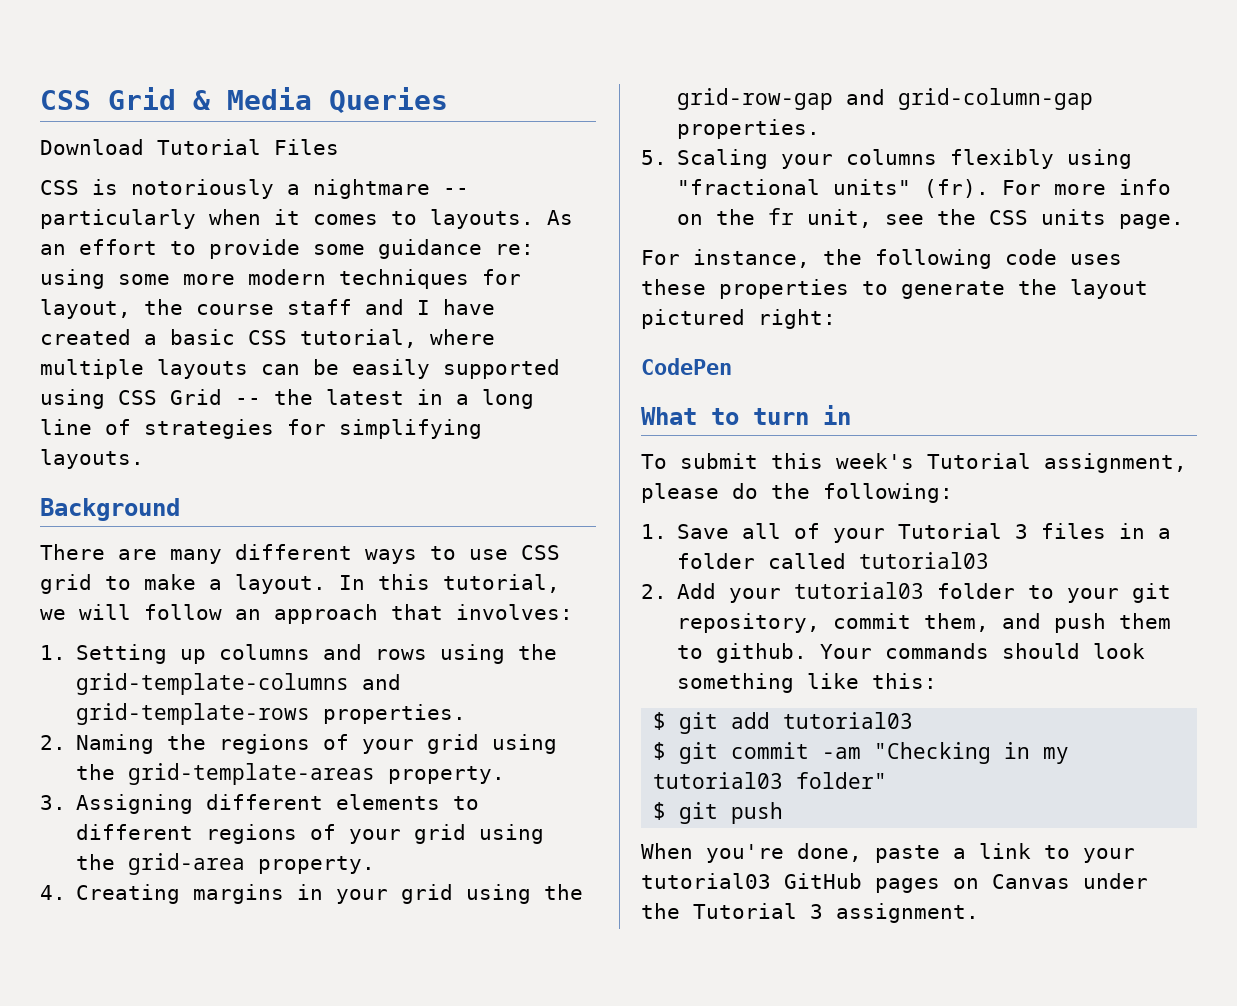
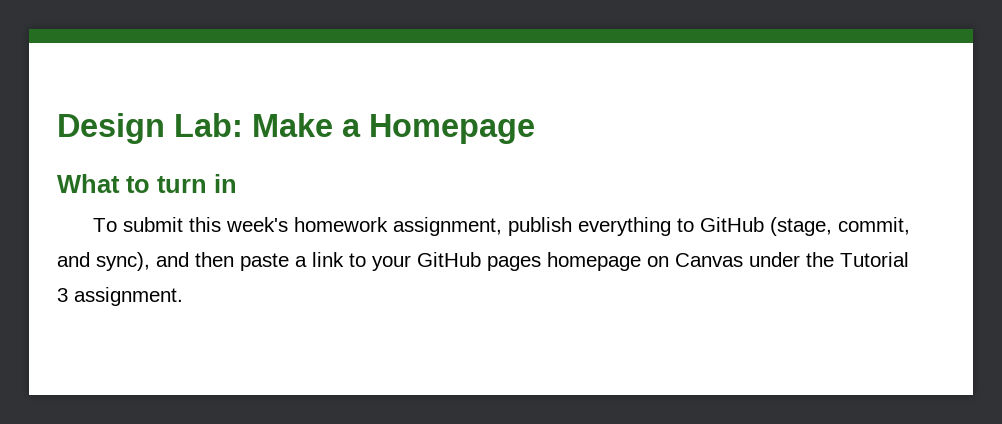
[40,87,448,113] [40,139,339,155] [40,179,469,199] [40,209,573,229] [40,239,534,259] [40,269,521,289] [40,299,495,319] [40,329,495,348] [40,359,560,379] [40,389,534,409] [40,419,482,439] [40,449,144,469] [40,498,180,521] [40,544,560,564] [40,574,560,594] [40,604,573,624] [40,644,558,664] [76,673,402,695] [76,703,467,725] [40,734,558,754] [76,763,506,785] [40,794,480,814] [76,824,545,844] [76,853,376,875] [40,884,584,904] [677,88,1094,110] [677,119,821,139] [641,149,1133,169] [677,179,1172,198] [677,208,1185,229] [641,249,1122,269] [641,279,1148,299] [641,309,836,329] [641,358,732,375] CSS Grid & Media Queries // Download Tutorial Files // CSS is notoriously a nightmare -- particularly when it comes to layouts. As an effort to provide some guidance re: using some more modern techniques for layout, the course staff and I have created a basic CSS tutorial, where multiple layouts can be easily supported using CSS Grid -- the latest in a long line of strategies for simplifying layouts. // Background // There are many different ways to use CSS grid to make a layout. In this tutorial, we will follow an approach that involves: // 1. Setting up columns and rows using the grid-template-columns and grid-template-rows properties. // 2. Naming the regions of your grid using the grid-template-areas property. // 3. Assigning different elements to different regions of your grid using the grid-area property. // 4. Creating margins in your grid using the grid-row-gap and grid-column-gap properties. // 5. Scaling your columns flexibly using "fractional units" (fr). For more info on the fr unit, see the CSS units page. // For instance, the following code uses these properties to generate the layout pictured right: // CodePen -> [57,113,535,144] Design Lab: Make a Homepage
[927,453,1187,473] [641,483,953,503] [641,523,1172,543] [677,552,990,569] [641,582,1172,603] [677,613,1172,633] [677,643,1146,663] [677,673,938,693] [653,712,914,734] [653,742,1070,764] [653,772,888,789] [653,802,784,824] [641,843,862,863] Tutorial assignment, please do the following: // 1. Save all of your Tutorial 3 files in a folder called tutorial03 // 2. Add your tutorial03 folder to your git repository, commit them, and push them to github. Your commands should look something like this: // $ git add tutorial03 // $ git commit -am "Checking in my tutorial03 folder" // $ git push // When you're done, -> [294,217,911,236] [57,252,234,271] homework assignment, publish everything to GitHub (stage, commit, and sync), and then
[641,873,771,889] tutorial03 -> (411, 263) none
(940, 885) none -> [547,252,641,271] homepage

